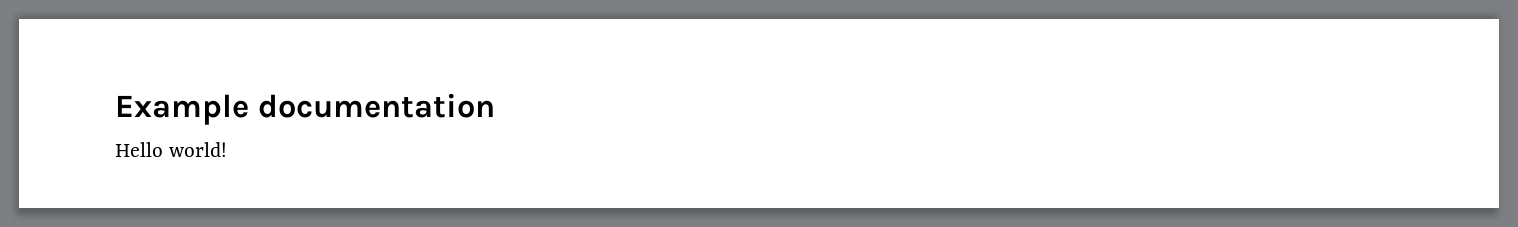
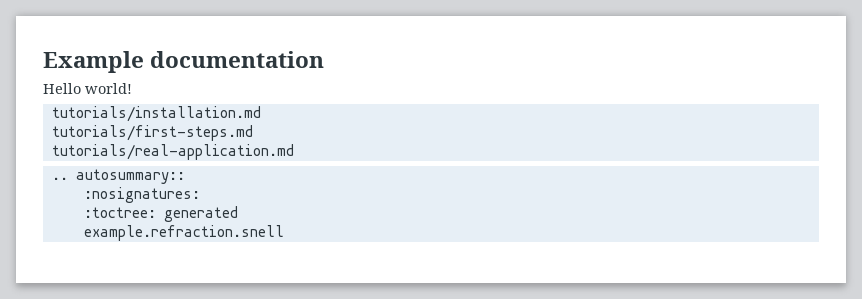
(228, 149) none -> [51,106,261,122] [51,125,253,141] [51,144,294,160] [51,169,185,184] [83,187,200,203] [83,206,238,222] [83,225,284,241] // tutorials/installation.md // tutorials/first-steps.md // tutorials/real-application.md // .. autosummary:: // :nosignatures: // :toctree: generated // example.refraction.snell

